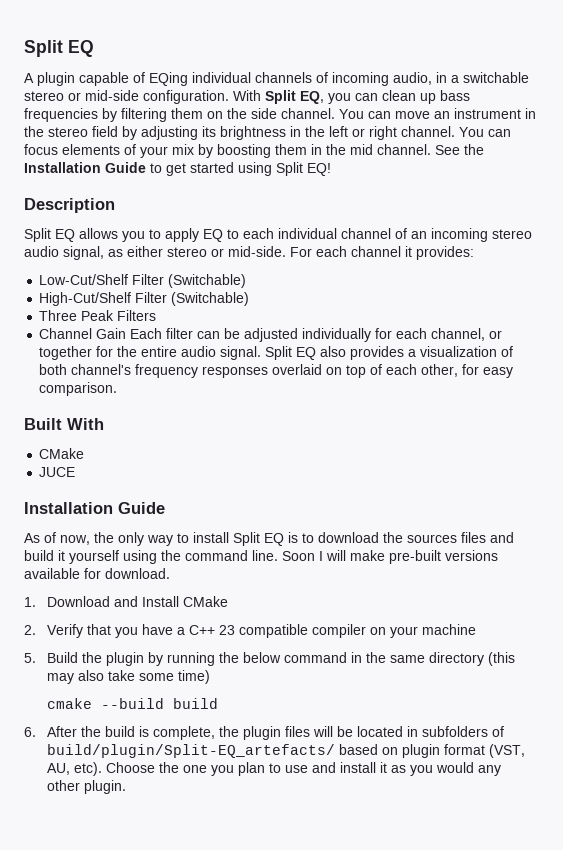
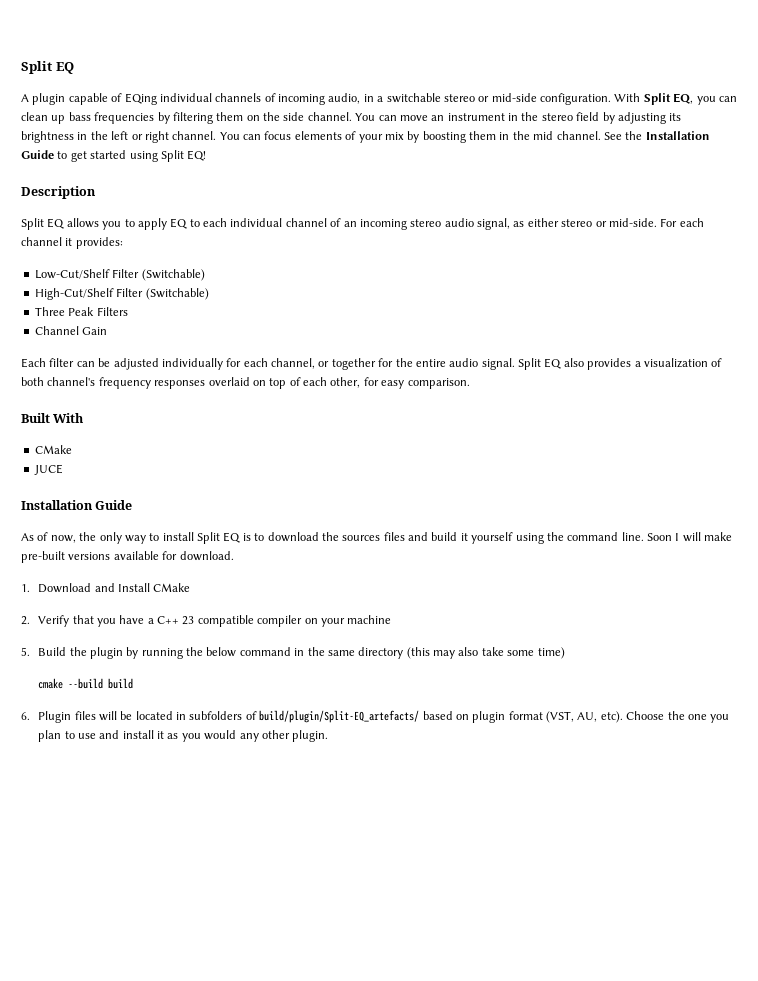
(127, 333) none -> (108, 331) //
[46,726,281,740] After the build is complete, the plugin -> [38,711,72,723] Plugin

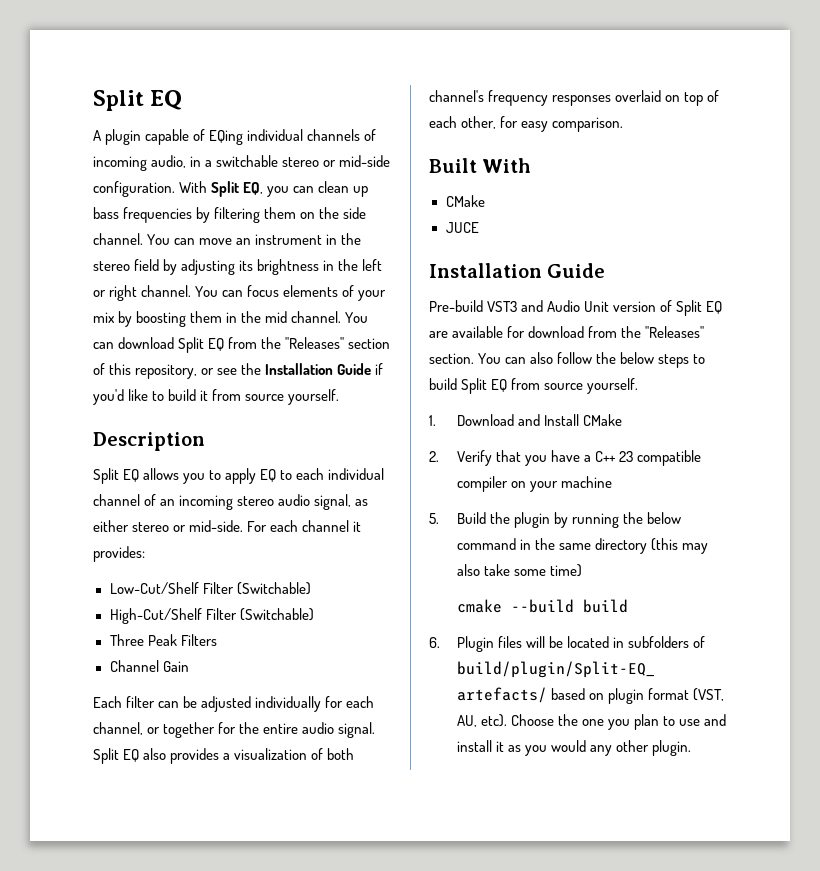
[603,131,710,140] [21,150,207,162] See the Installation Guide to get started using Split EQ! -> [345,312,369,323] [93,337,391,353] [93,363,384,379] [93,389,340,405] You can download Split EQ from the "Releases" section of this repository, or see the Installation Guide if you'd like to build it from source yourself.
[21,532,733,544] [21,551,234,563] As of now, the only way to install Split EQ is to download the sources files and build it yourself using the command line. Soon I will make pre-built versions available for download. -> [429,300,723,316] [429,326,705,338] [429,352,706,368] [429,378,639,394] Pre-build VST3 and Audio Unit version of Split EQ are available for download from the "Releases" section. You can also follow the below steps to build Split EQ from source yourself.

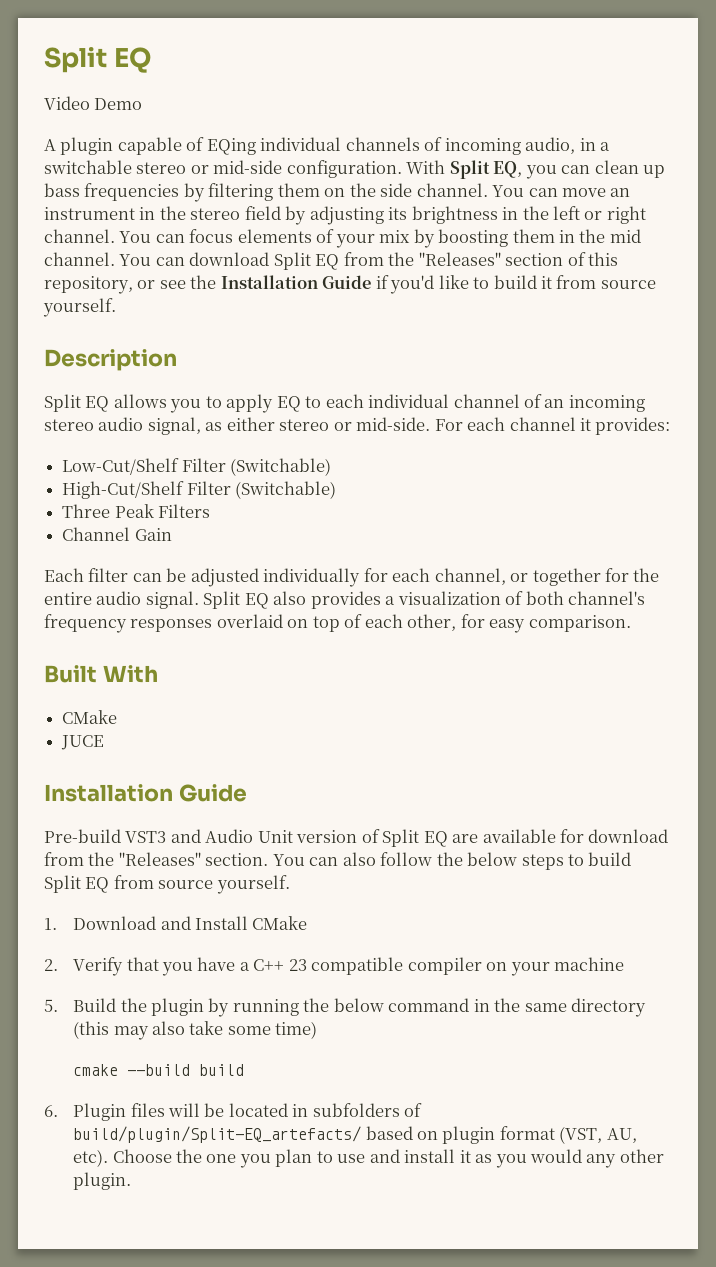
[93,90,183,111] Split EQ -> [44,47,152,73] [44,96,143,110] Split EQ // Video Demo

